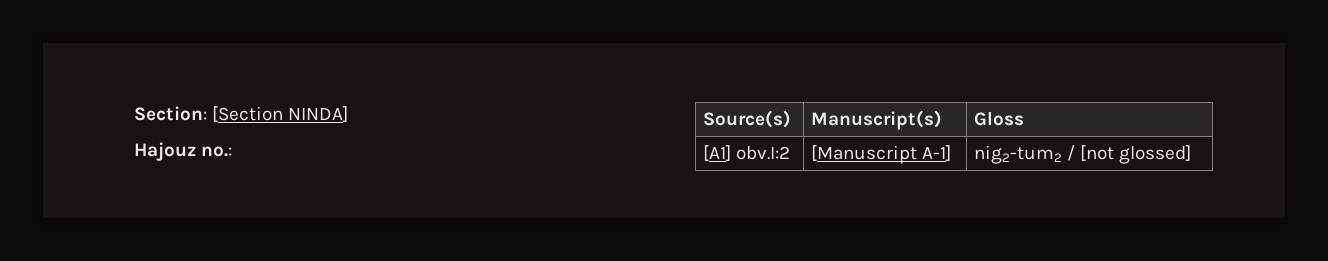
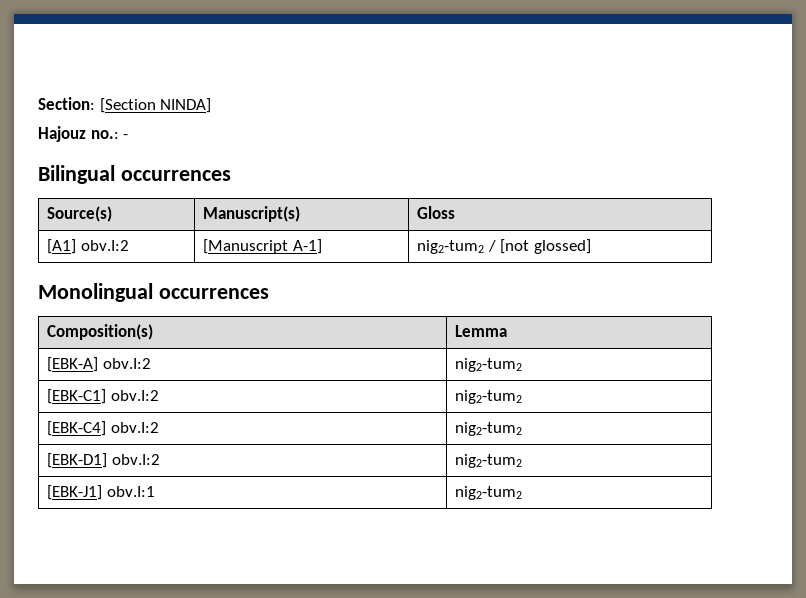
(233, 151) none -> [123,134,129,139] [38,165,231,184] - // Bilingual occurrences
(1192, 154) none -> [38,283,269,302] [47,324,154,340] [455,325,508,337] [47,357,151,372] [455,358,523,372] [47,389,159,404] [455,390,523,404] [47,421,159,436] [455,422,523,436] [47,453,160,468] [455,454,523,468] [47,485,155,500] [455,486,523,500] // Monolingual occurrences // Composition(s) | Lemma // [EBK-A] obv.I:2 | nig2-tum2 // [EBK-C1] obv.I:2 | nig2-tum2 // [EBK-C4] obv.I:2 | nig2-tum2 // [EBK-D1] obv.I:2 | nig2-tum2 // [EBK-J1] obv.I:1 | nig2-tum2

